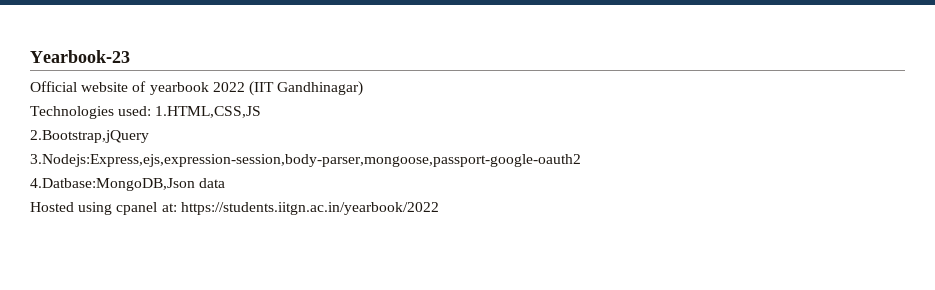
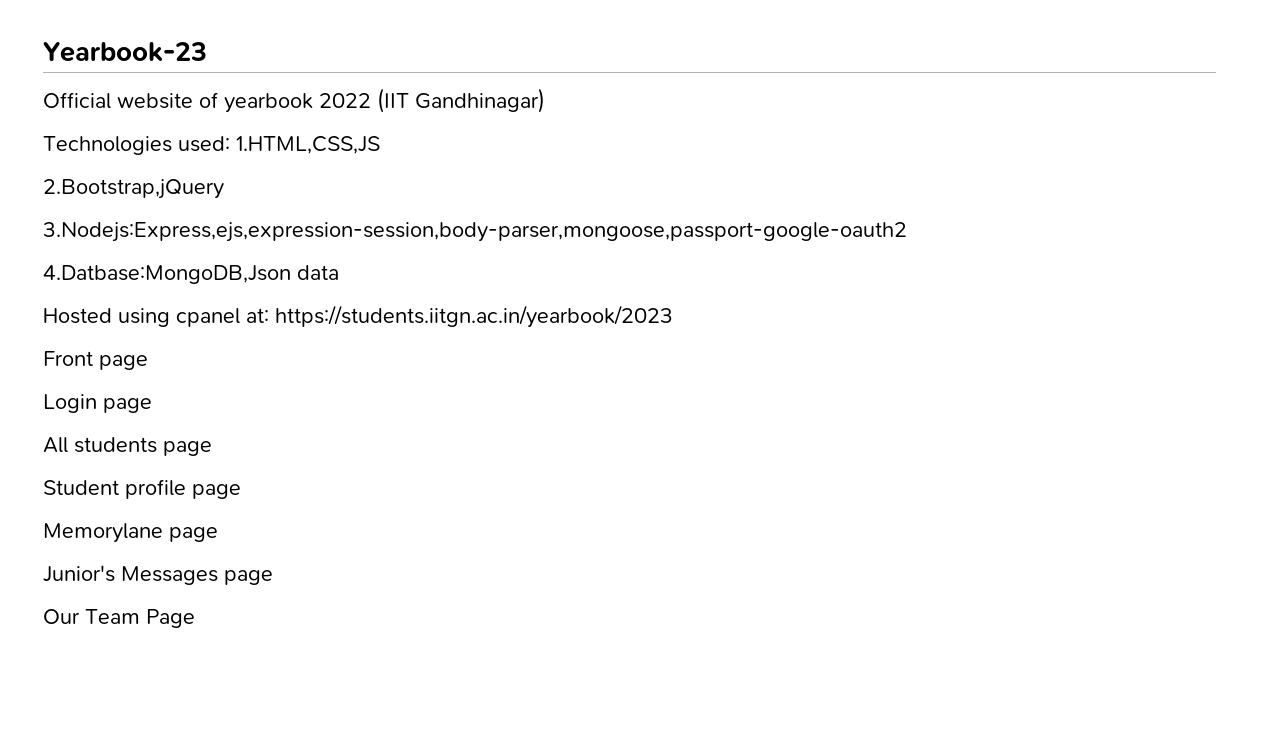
[180,202,439,215] https://students.iitgn.ac.in/yearbook/2022 -> [275,305,673,328] [43,351,148,370] [43,394,152,413] [43,437,212,456] [43,479,241,499] [43,523,218,543] [43,565,273,585] [43,609,195,628] https://students.iitgn.ac.in/yearbook/2023 // Front page // Login page // All students page // Student profile page // Memorylane page // Junior's Messages page // Our Team Page

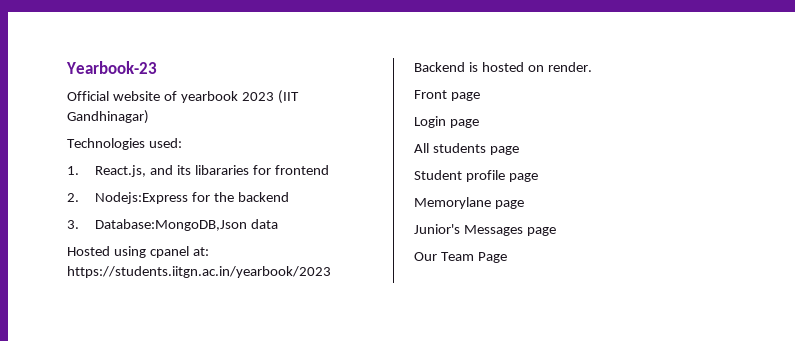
[319,93,371,108] 2022 -> [241,92,274,101] 2023
[236,136,380,154] [43,179,224,199] [43,222,907,242] [43,265,291,284] 1.HTML,CSS,JS // 2.Bootstrap,jQuery // 3.Nodejs:Express,ejs,expression-session,body-parser,mongoose,passport-google-oauth2 // 4.Datbase:MongoDB,Json -> [67,165,329,177] [67,192,289,204] [67,219,248,231] // 1. React.js, and its libararies for frontend // 2. Nodejs:Express for the backend // 3. Database:MongoDB,Json
(673, 316) none -> [414,62,592,72] Backend is hosted on render.

